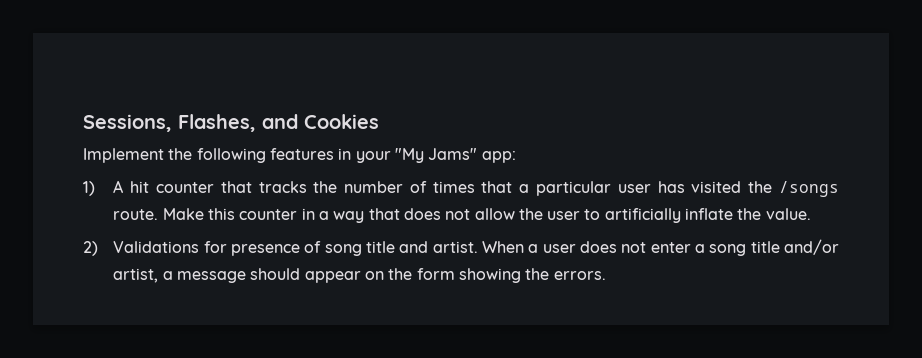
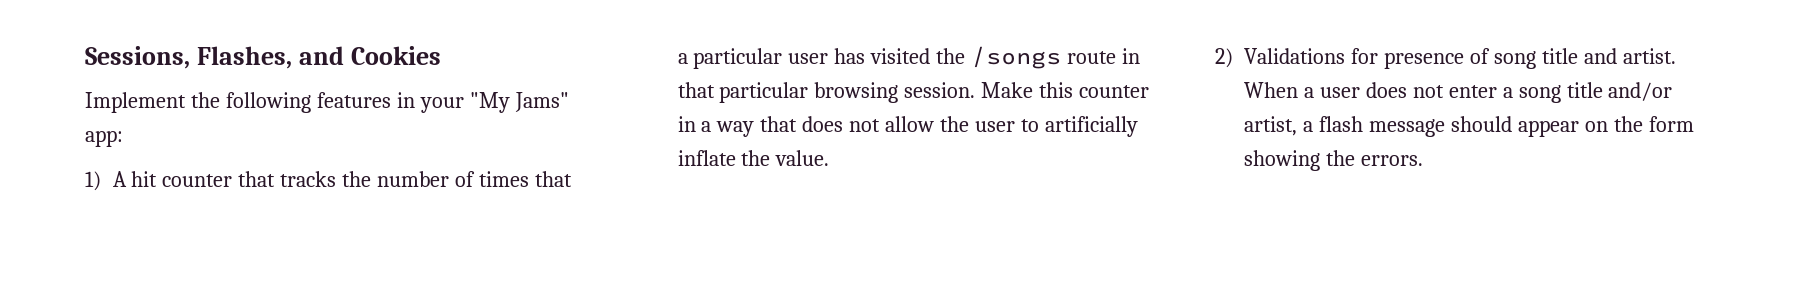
[113,209,159,220] route. -> [1067,48,1141,64] [677,82,976,103] route in that particular browsing session.
(173, 275) none -> [1318,116,1363,132] flash

